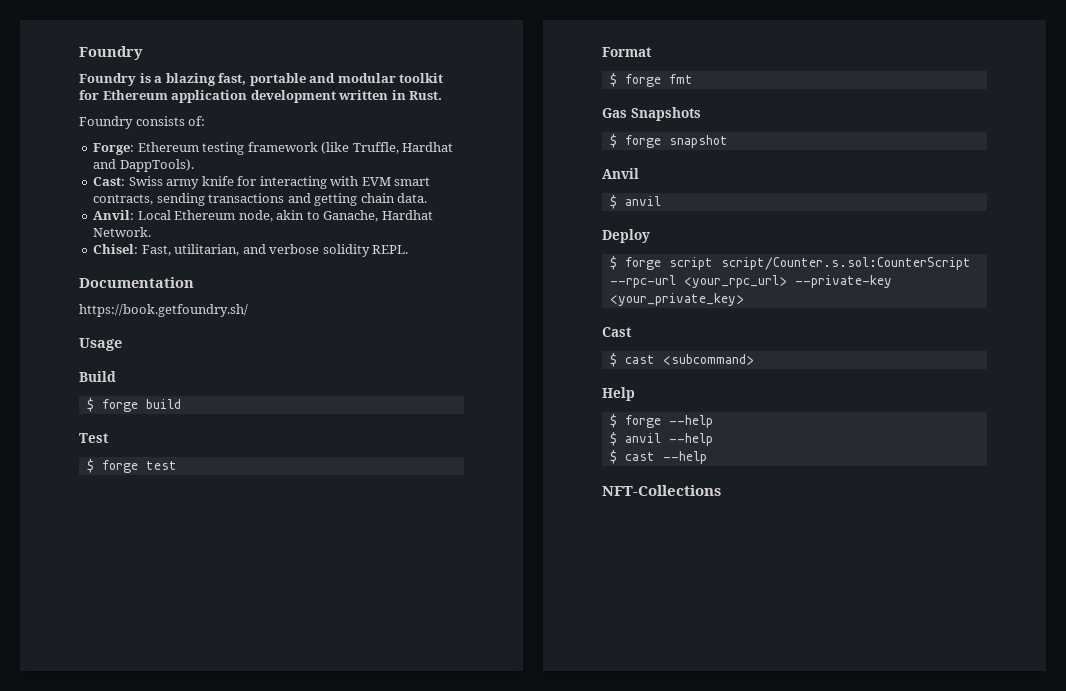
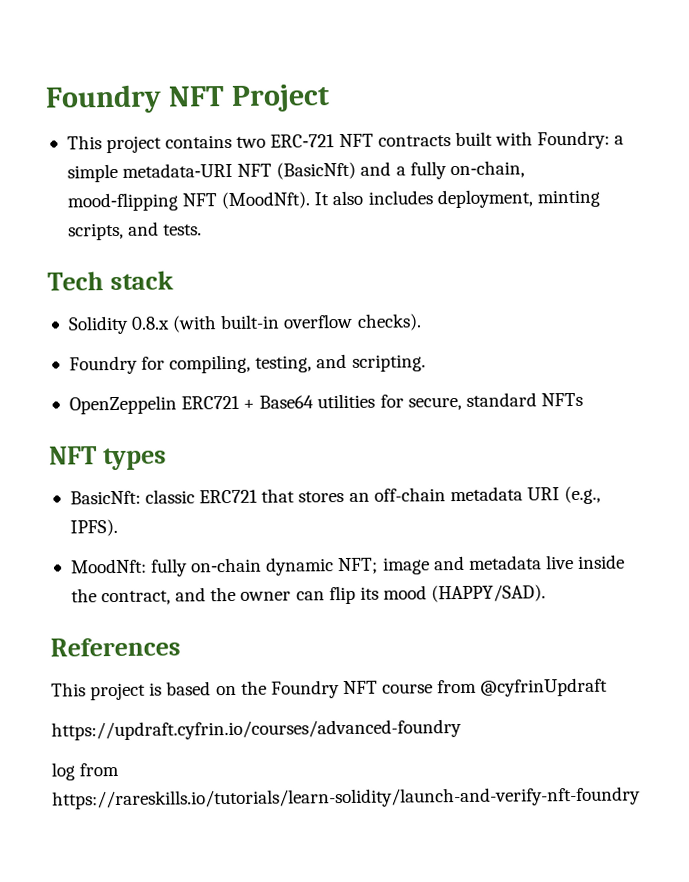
[79,46,143,60] [79,73,444,86] [79,90,443,103] [79,116,206,129] [93,142,454,155] [93,159,194,172] [93,176,431,189] [93,193,428,206] [93,210,433,222] [93,227,152,237] [93,244,409,257] [79,277,194,288] [79,304,248,317] [79,338,122,351] [79,371,116,382] [86,398,181,412] [79,433,109,443] [86,459,177,473] [602,47,652,57] [609,73,693,87] [602,107,701,121] [609,134,728,148] [602,168,639,179] [609,195,661,209] [602,229,650,243] [609,256,971,270] [609,275,892,288] [609,293,744,306] [602,327,632,337] [609,353,754,367] [602,387,635,401] [609,414,713,428] [609,432,713,446] [609,450,707,464] [602,485,721,496] Foundry // Foundry is a blazing fast, portable and modular toolkit for Ethereum application development written in Rust. // Foundry consists of: // Forge: Ethereum testing framework (like Truffle, Hardhat and DappTools). // Cast: Swiss army knife for interacting with EVM smart contracts, sending transactions and getting chain data. // Anvil: Local Ethereum node, akin to Ganache, Hardhat Network. // Chisel: Fast, utilitarian, and verbose solidity REPL. // Documentation // https://book.getfoundry.sh/ // Usage // Build // $ forge build // Test // $ forge test // Format // $ forge fmt // Gas Snapshots // $ forge snapshot // Anvil // $ anvil // Deploy // $ forge script script/Counter.s.sol:CounterScript --rpc-url <your_rpc_url> --private-key <your_private_key> // Cast // $ cast <subcommand> // Help // $ forge --help // $ anvil --help // $ cast --help // NFT-Collections -> [45,84,330,114] [66,130,625,154] [66,160,525,183] [66,189,600,212] [67,221,203,241] [47,270,174,291] [67,313,422,335] [68,353,426,375] [68,392,583,415] [49,446,167,471] [69,485,602,505] [69,518,118,537] [70,554,626,577] [70,584,547,606] [50,637,181,657] [51,677,609,701] [51,718,462,741] [51,762,120,781] [52,786,641,810] Foundry NFT Project // This project contains two ERC‑721 NFT contracts built with Foundry: a simple metadata‑URI NFT (BasicNft) and a fully on‑chain, mood‑flipping NFT (MoodNft). It also includes deployment, minting scripts, and tests. // Tech stack // Solidity 0.8.x (with built-in overflow checks). // Foundry for compiling, testing, and scripting. // OpenZeppelin ERC721 + Base64 utilities for secure, standard NFTs // NFT types // BasicNft: classic ERC721 that stores an off-chain metadata URI (e.g., IPFS). // MoodNft: fully on‑chain dynamic NFT; image and metadata live inside the contract, and the owner can flip its mood (HAPPY/SAD). // References // This project is based on the Foundry NFT course from @cyfrinUpdraft // https://updraft.cyfrin.io/courses/advanced-foundry // log from https://rareskills.io/tutorials/learn-solidity/launch-and-verify-nft-foundry

